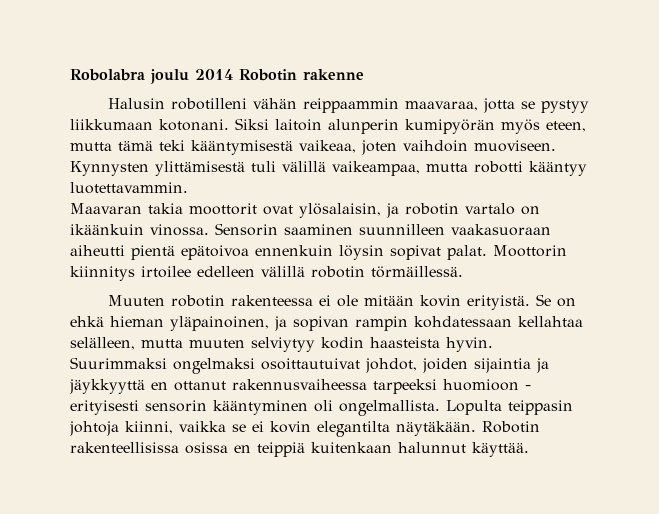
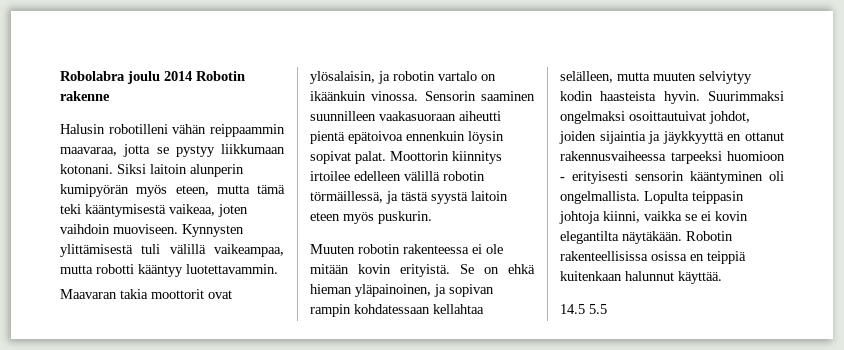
[371,266,463,278] törmäillessä. -> [310,191,508,204] [310,211,432,224] törmäillessä, ja tästä syystä laitoin eteen myös puskurin.
(529, 449) none -> [560,304,607,314] // 14.5 5.5

